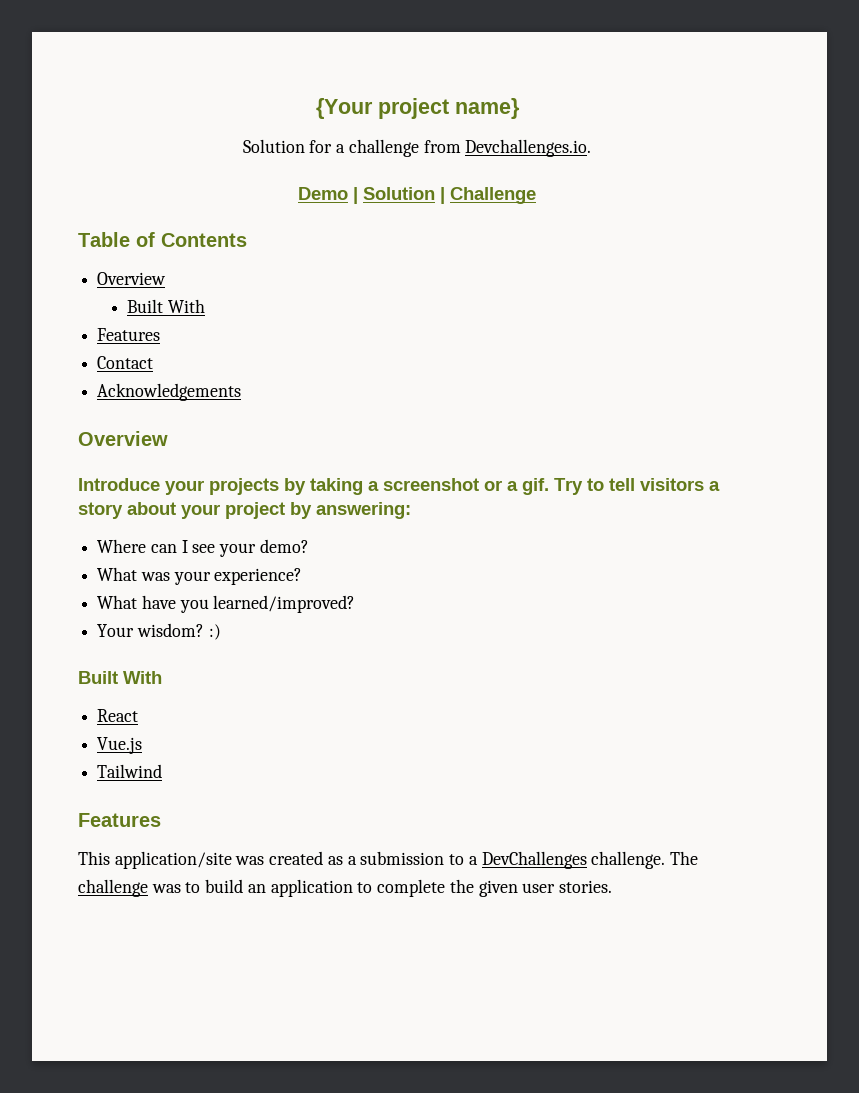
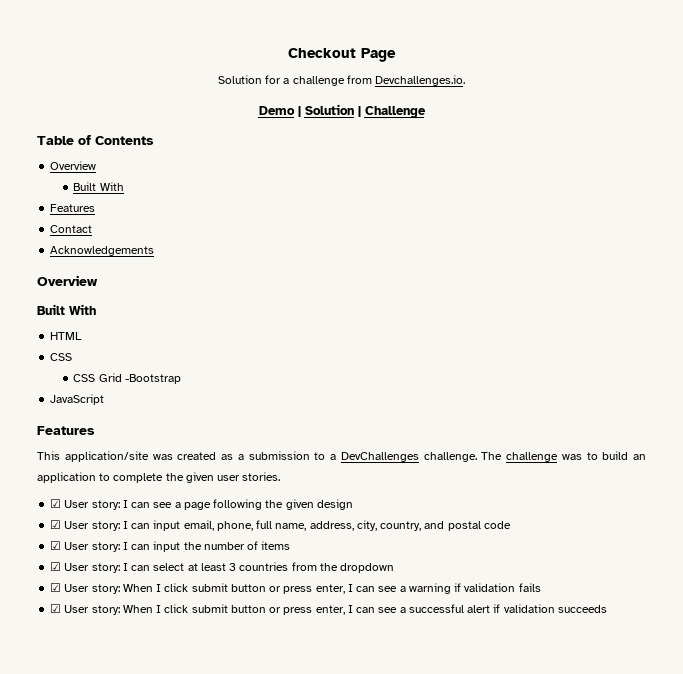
[315,98,520,119] {Your project name} -> [288,48,396,62] Checkout Page
[78,478,720,495] [78,502,411,519] [97,539,309,557] [97,567,303,585] [97,595,356,613] [97,623,221,640] [78,671,162,684] [97,709,139,722] [97,737,143,754] [97,764,163,778] Introduce your projects by taking a screenshot or a gif. Try to tell visitors a story about your project by answering: // Where can I see your demo? // What was your experience? // What have you learned/improved? // Your wisdom? :) // Built With // React // Vue.js // Tailwind -> [37,304,96,315] [50,332,83,340] [50,353,73,361] [73,373,181,384] [50,394,105,405] Built With // HTML // CSS // CSS Grid -Bootstrap // JavaScript
(612, 886) none -> [50,499,353,510] [50,520,511,531] [50,541,291,552] [50,562,395,573] [50,583,541,594] [50,604,607,615] // ☑ User story: I can see a page following the given design // ☑ User story: I can input email, phone, full name, address, city, country, and postal code // ☑ User story: I can input the number of items // ☑ User story: I can select at least 3 countries from the dropdown // ☑ User story: When I click submit button or press enter, I can see a warning if validation fails // ☑ User story: When I click submit button or press enter, I can see a successful alert if validation succeeds

